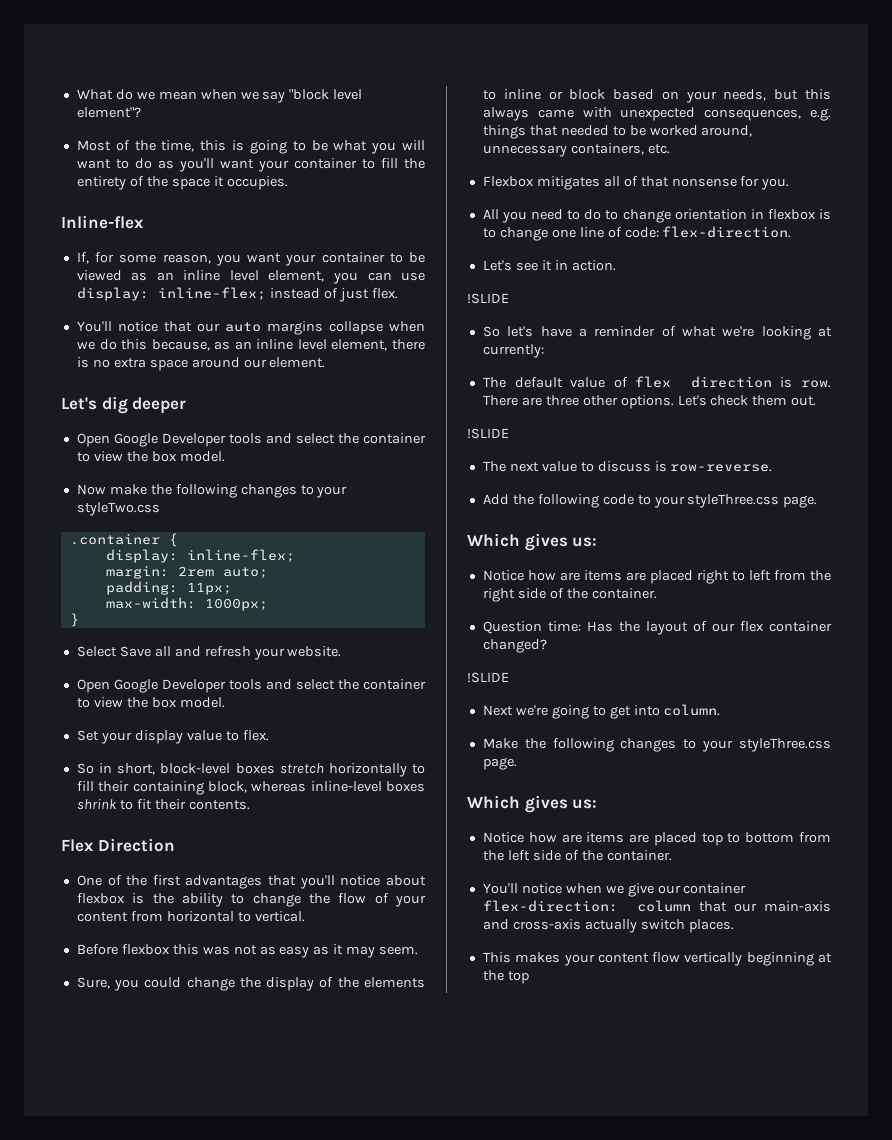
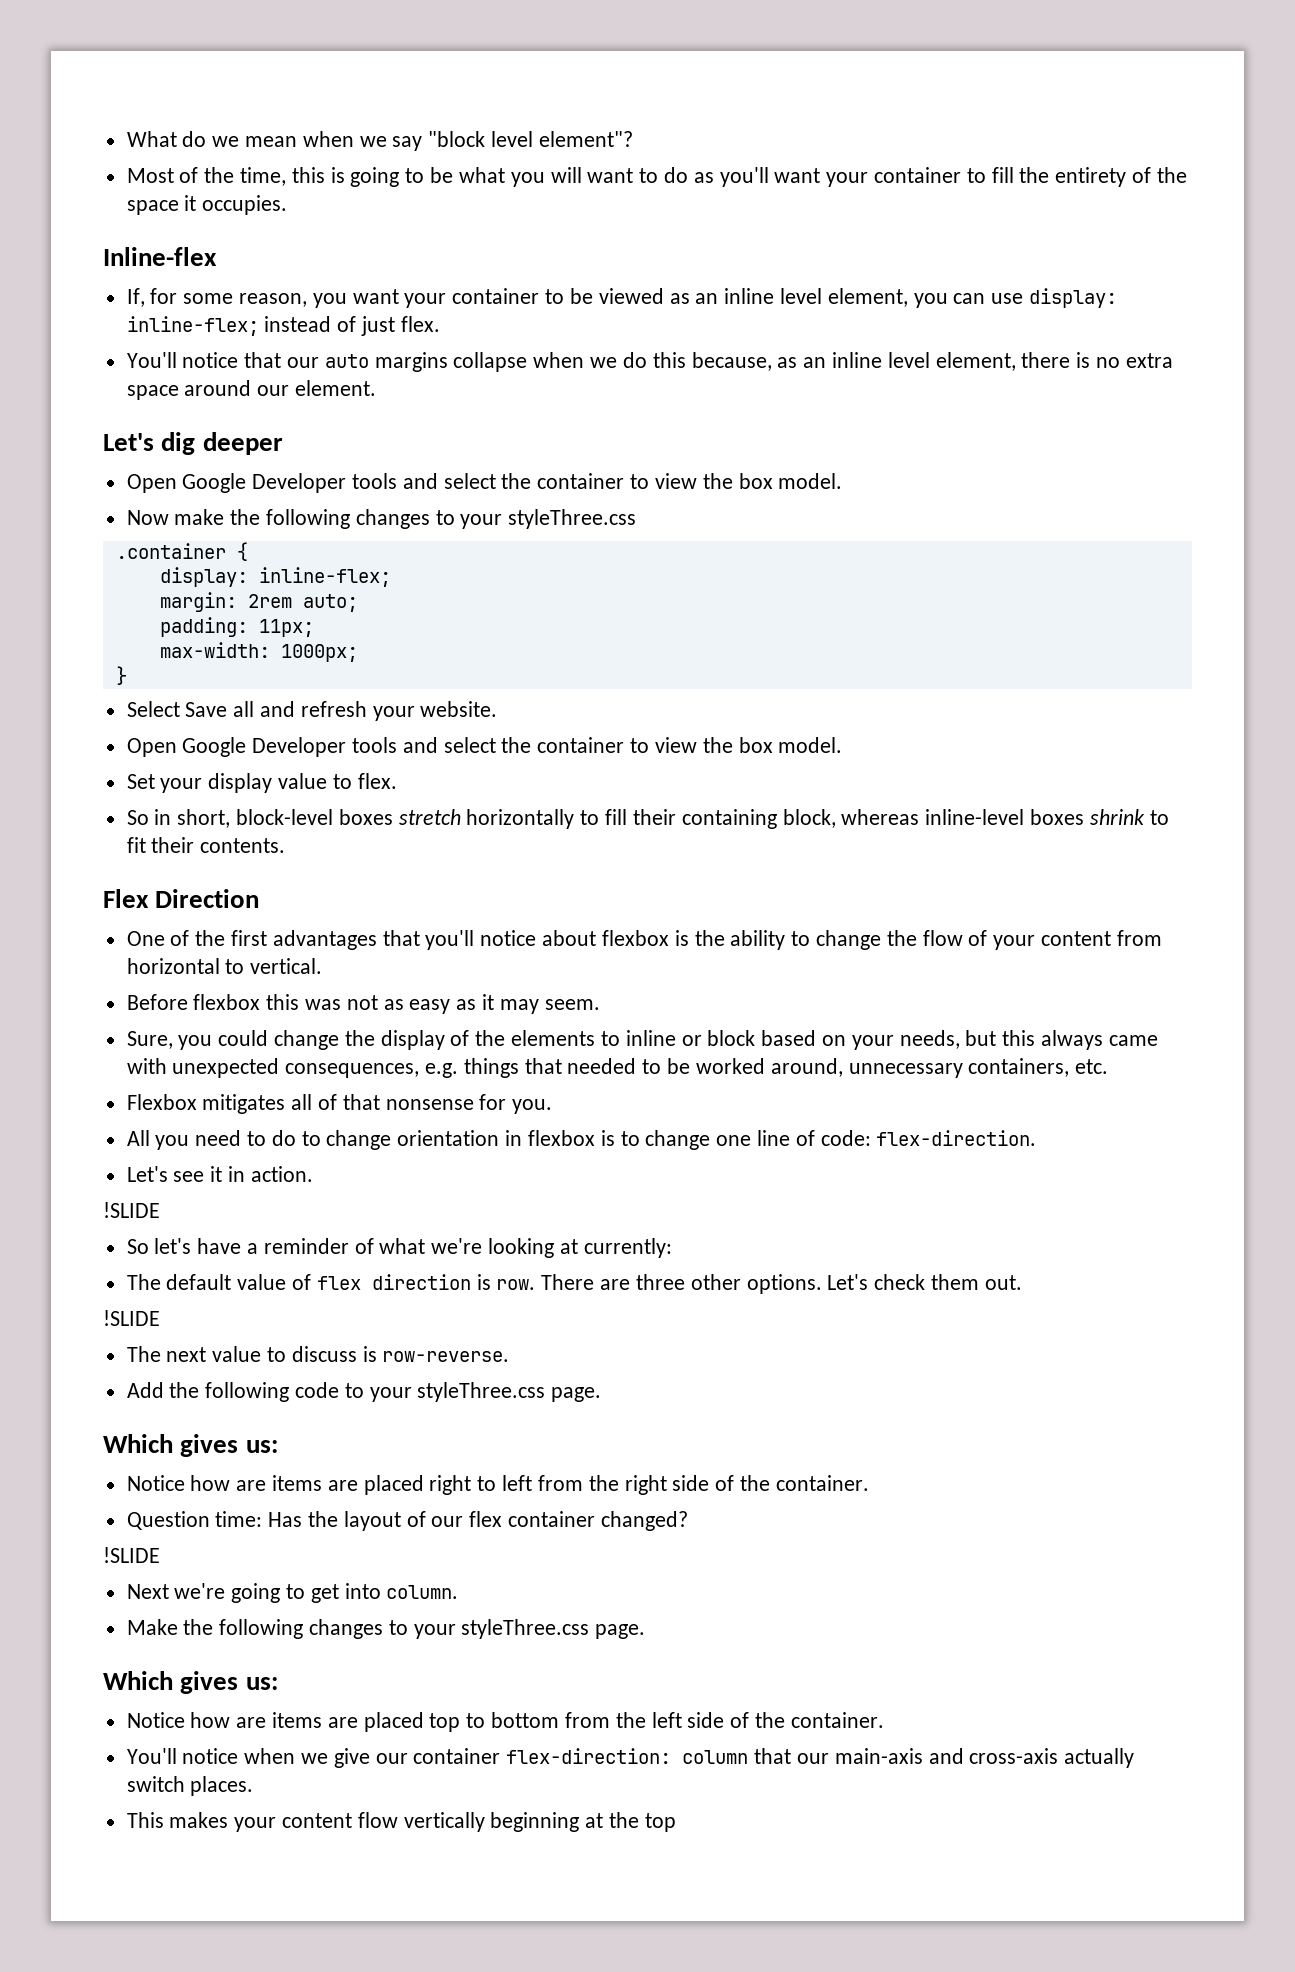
[76,502,160,516] styleTwo.css -> [508,509,637,529] styleThree.css

